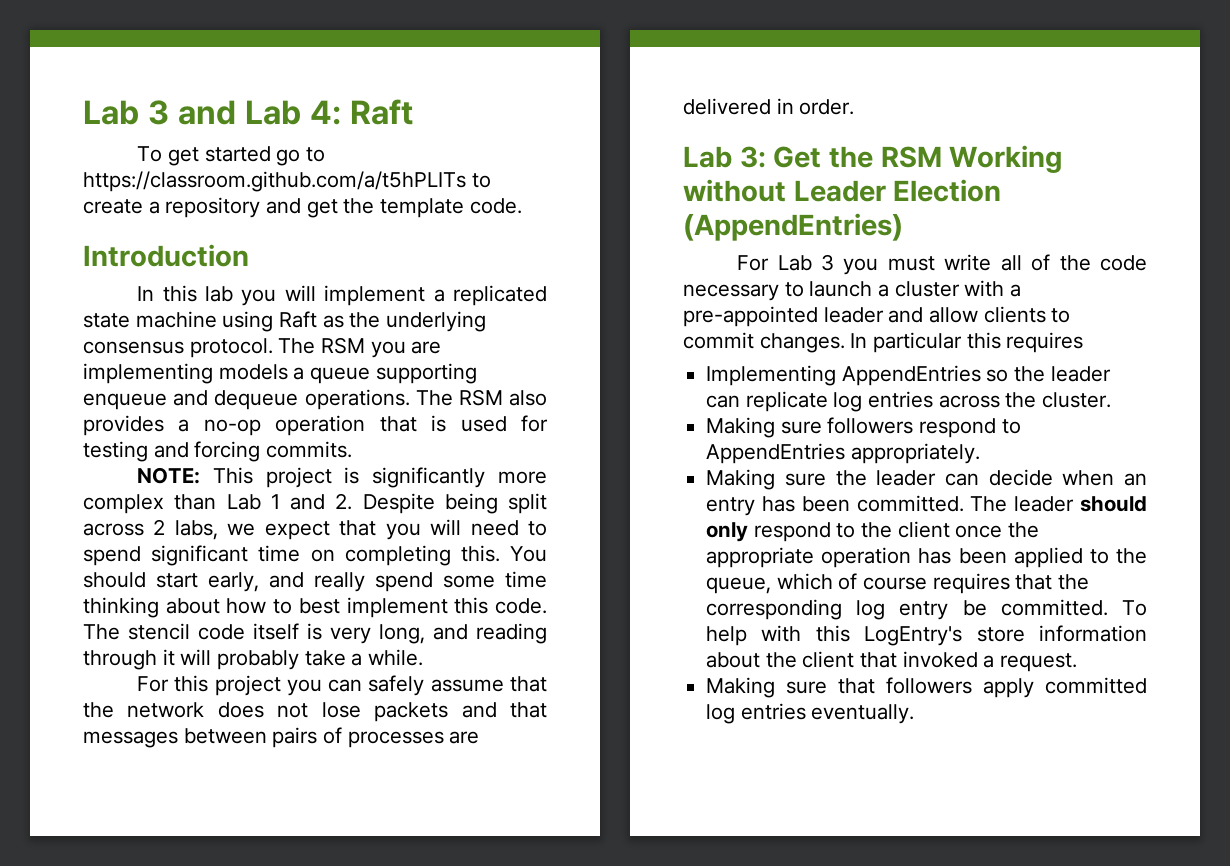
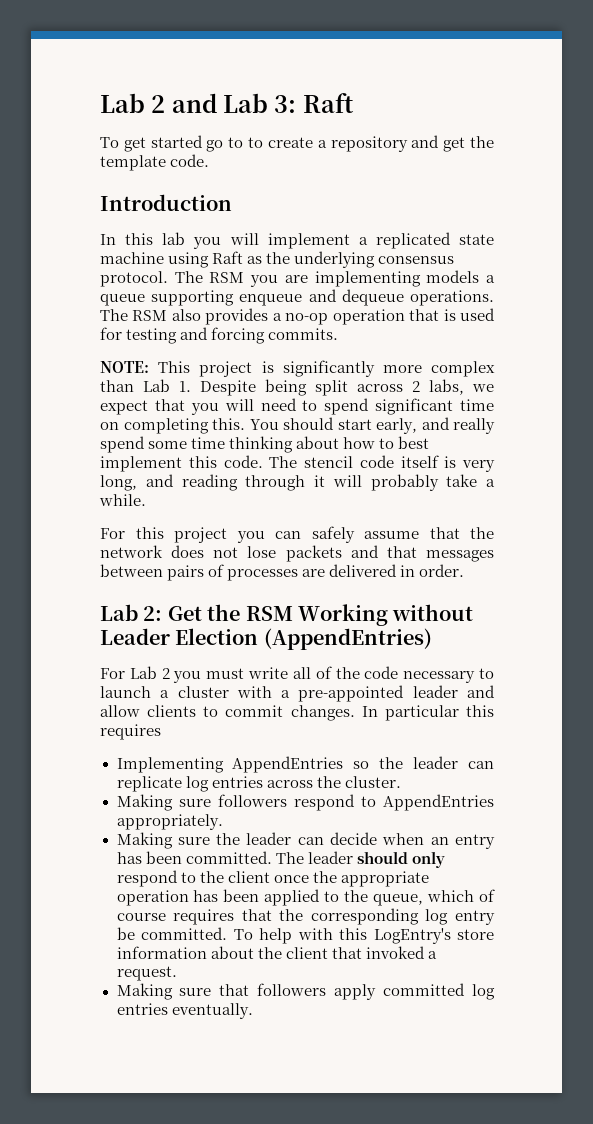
[83,100,169,125] Lab 3 -> [100,93,166,113] Lab 2
[309,100,341,125] 4: -> [274,95,297,113] 3:
[83,171,466,192] https://classroom.github.com/a/t5hPLITs -> (244, 142) none
[270,493,353,510] 1 and 2. -> [179,381,191,392] 1.
[739,146,766,168] 3: -> [143,606,163,621] 2:
[821,254,835,271] 3 -> [161,668,170,679] 2

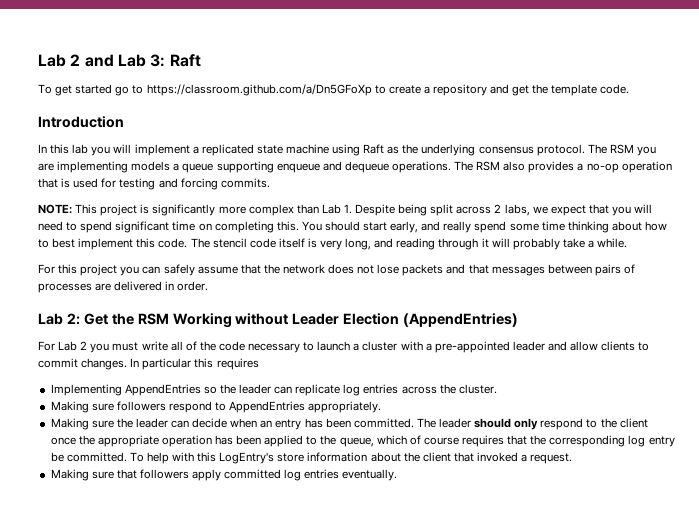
(244, 142) none -> [146,84,372,96] https://classroom.github.com/a/Dn5GFoXp

